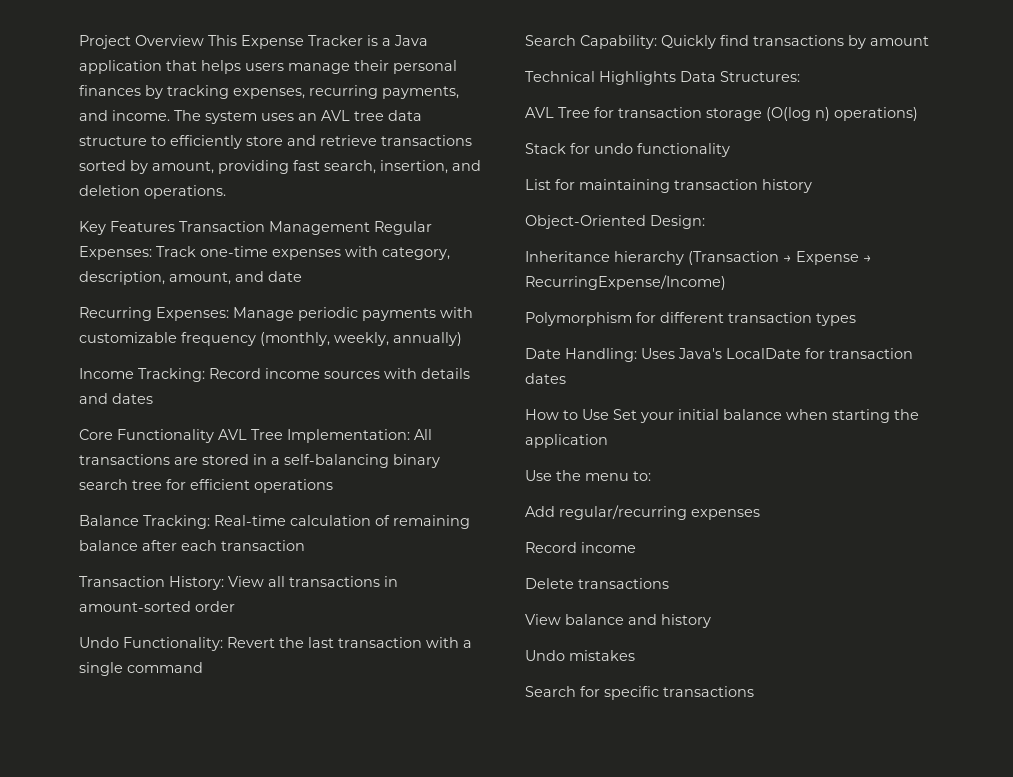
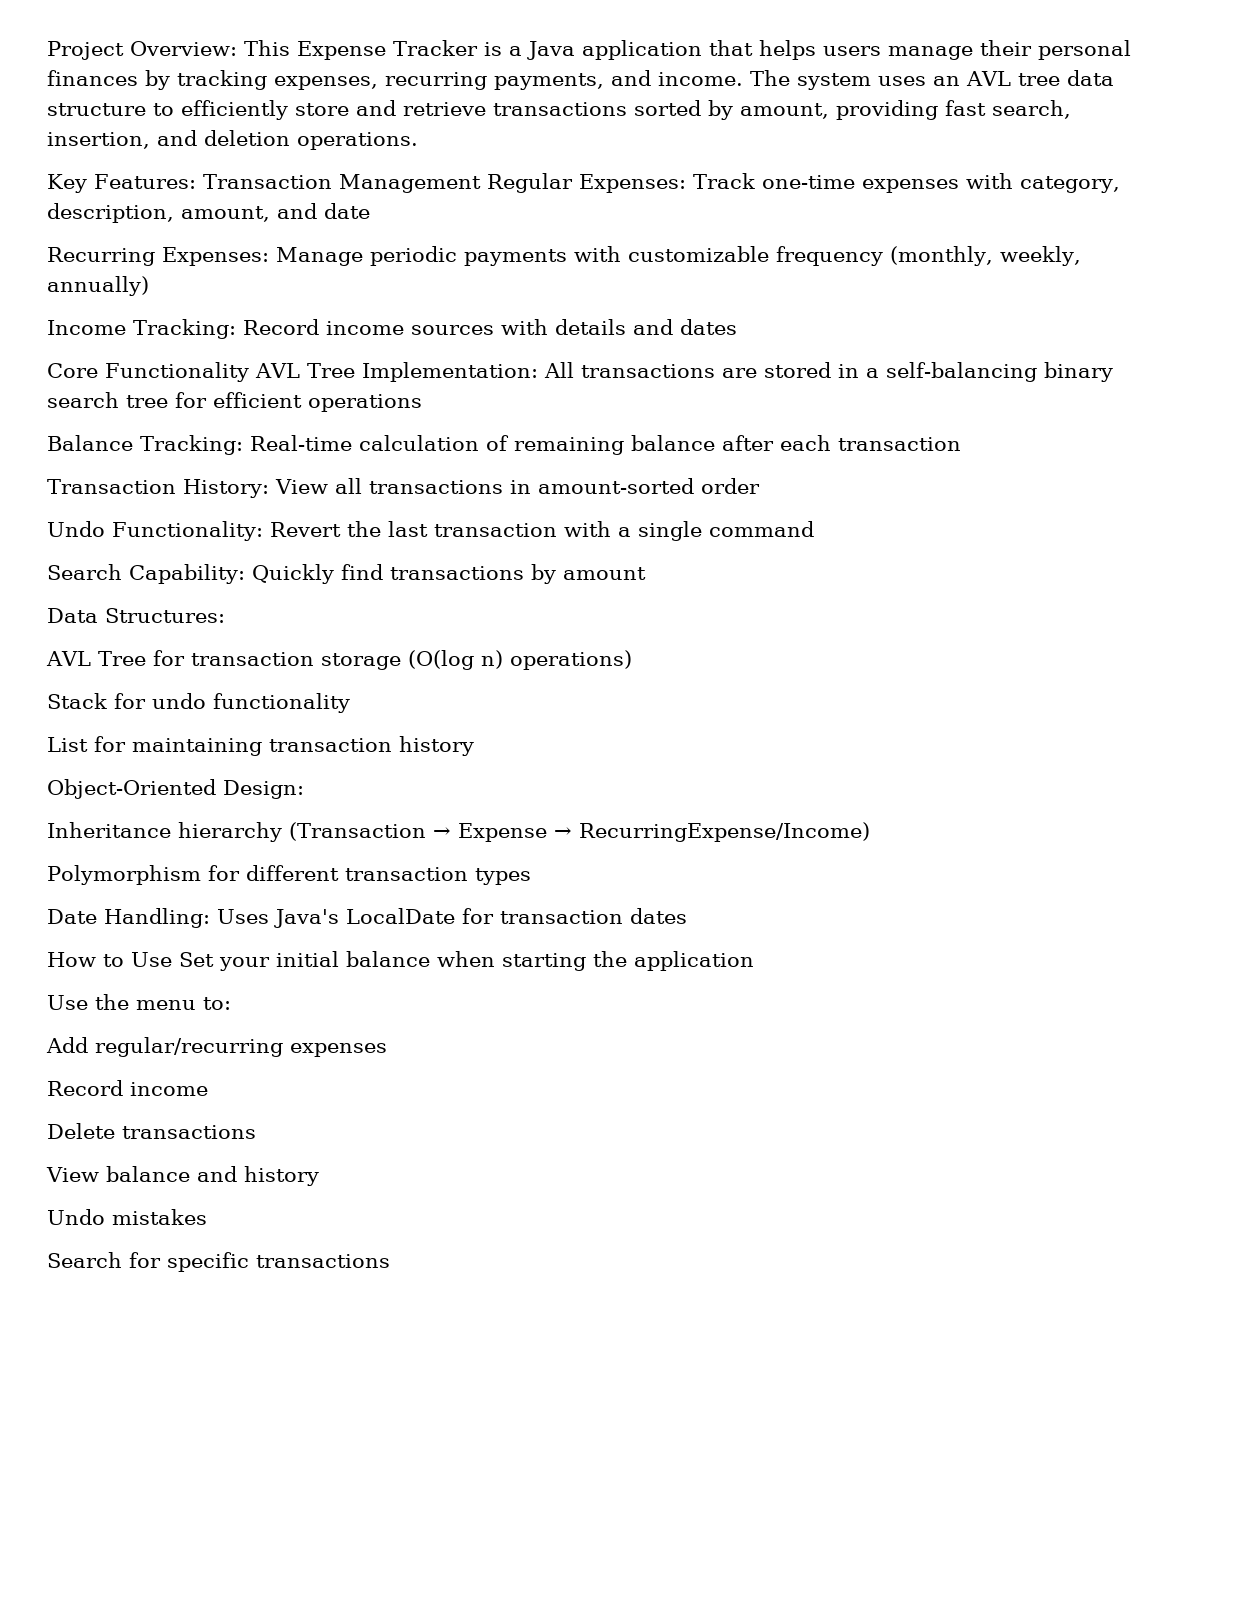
[135,35,204,46] Overview -> [130,41,237,56] Overview:
[110,221,175,232] Features -> [94,174,196,189] Features:
[525,71,676,85] Technical Highlights -> (646, 573) none

